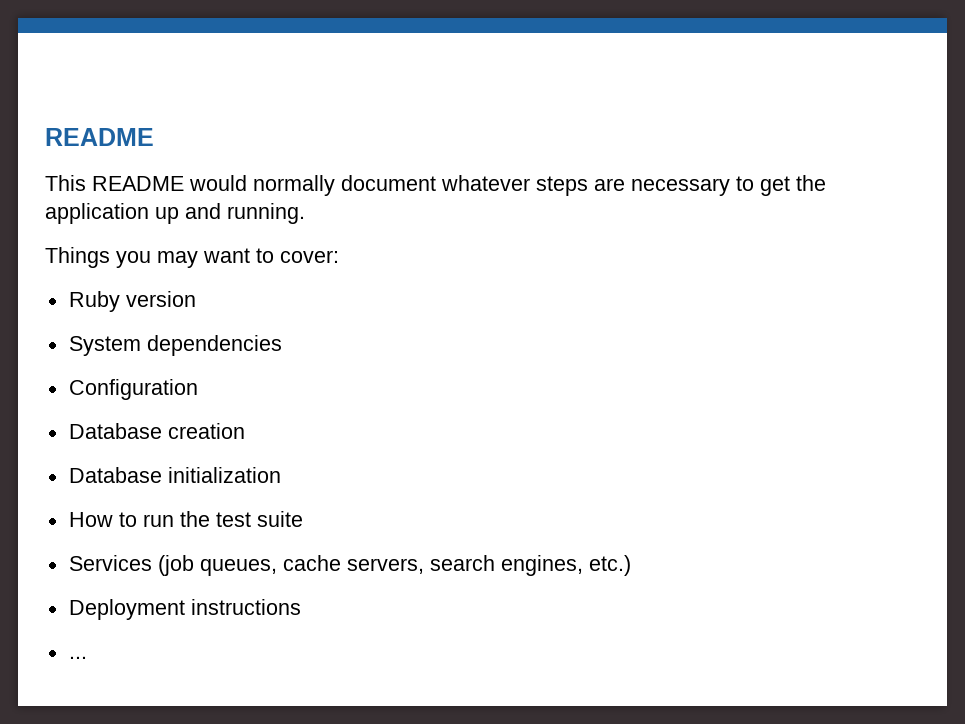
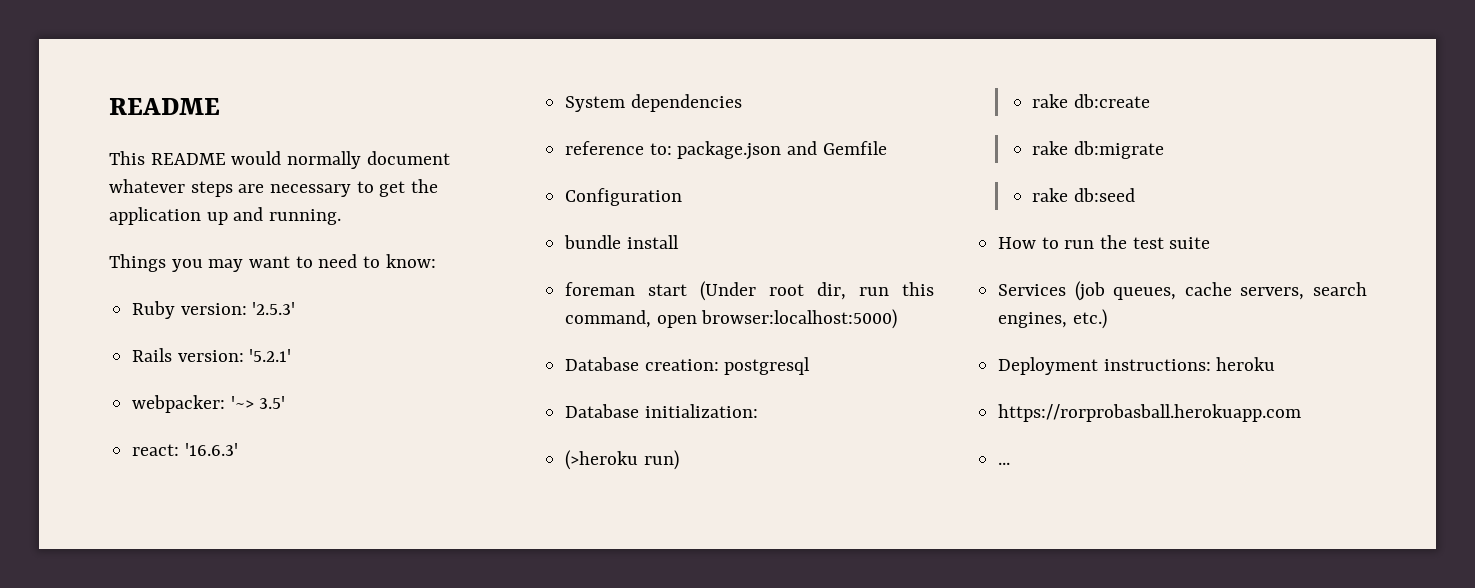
[280,250,339,263] [68,291,196,312] [68,335,282,356] [68,379,198,400] [68,423,245,439] [68,467,281,483] cover: // Ruby version // System dependencies // Configuration // Database creation // Database initialization -> [318,254,436,268] [132,301,296,319] [132,348,292,362] [132,395,286,413] [132,443,238,456] [565,94,742,112] [565,141,887,160] [565,188,683,206] [564,235,679,249] [565,281,934,301] [565,309,898,329] [565,357,811,375] [565,404,758,418] [565,450,679,470] [1032,94,1151,108] [1032,141,1165,159] [1032,188,1136,202] need to know: // Ruby version: '2.5.3' // Rails version: '5.2.1' // webpacker: '~> 3.5' // react: '16.6.3' // System dependencies // reference to: package.json and Gemfile // Configuration // bundle install // foreman start (Under root dir, run this command, open browser:localhost:5000) // Database creation: postgresql // Database initialization: // (>heroku run) // rake db:create // rake db:migrate // rake db:seed
[190,599,301,615] instructions -> [1103,357,1276,371] [998,404,1302,422] instructions: heroku // https://rorprobasball.herokuapp.com

